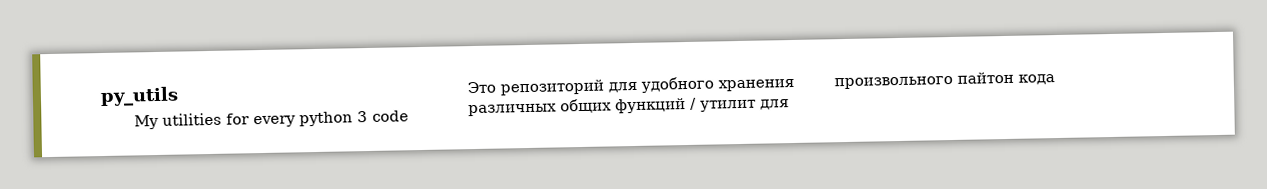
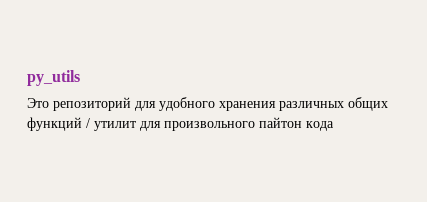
[134,110,410,130] My utilities for every python 3 code -> (80, 78) none

